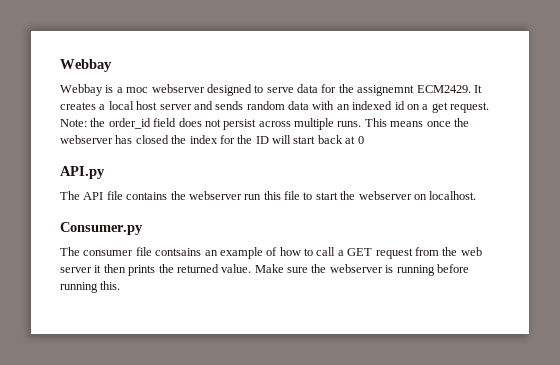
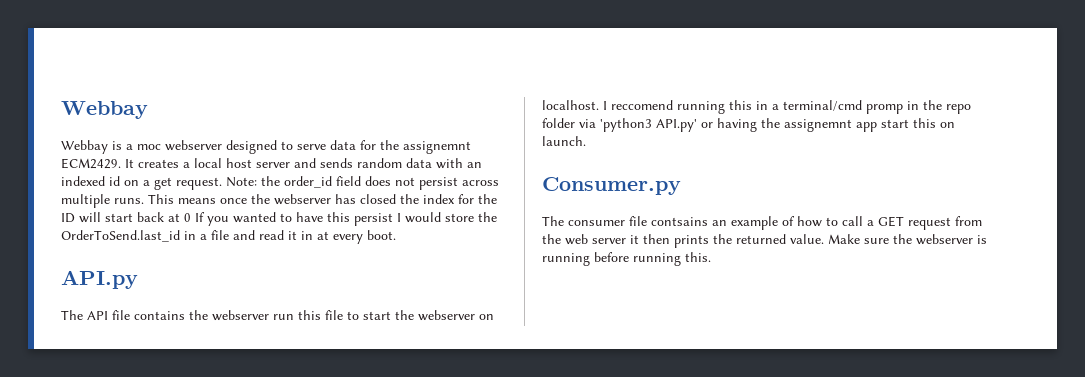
(364, 140) none -> [195,212,497,226] [61,230,396,244] If you wanted to have this persist I would store the OrderToSend.last_id in a file and read it in at every boot.
(477, 195) none -> [603,100,971,114] [542,118,955,132] [542,136,586,146] I reccomend running this in a terminal/cmd promp in the repo folder via 'python3 API.py' or having the assignemnt app start this on launch.

